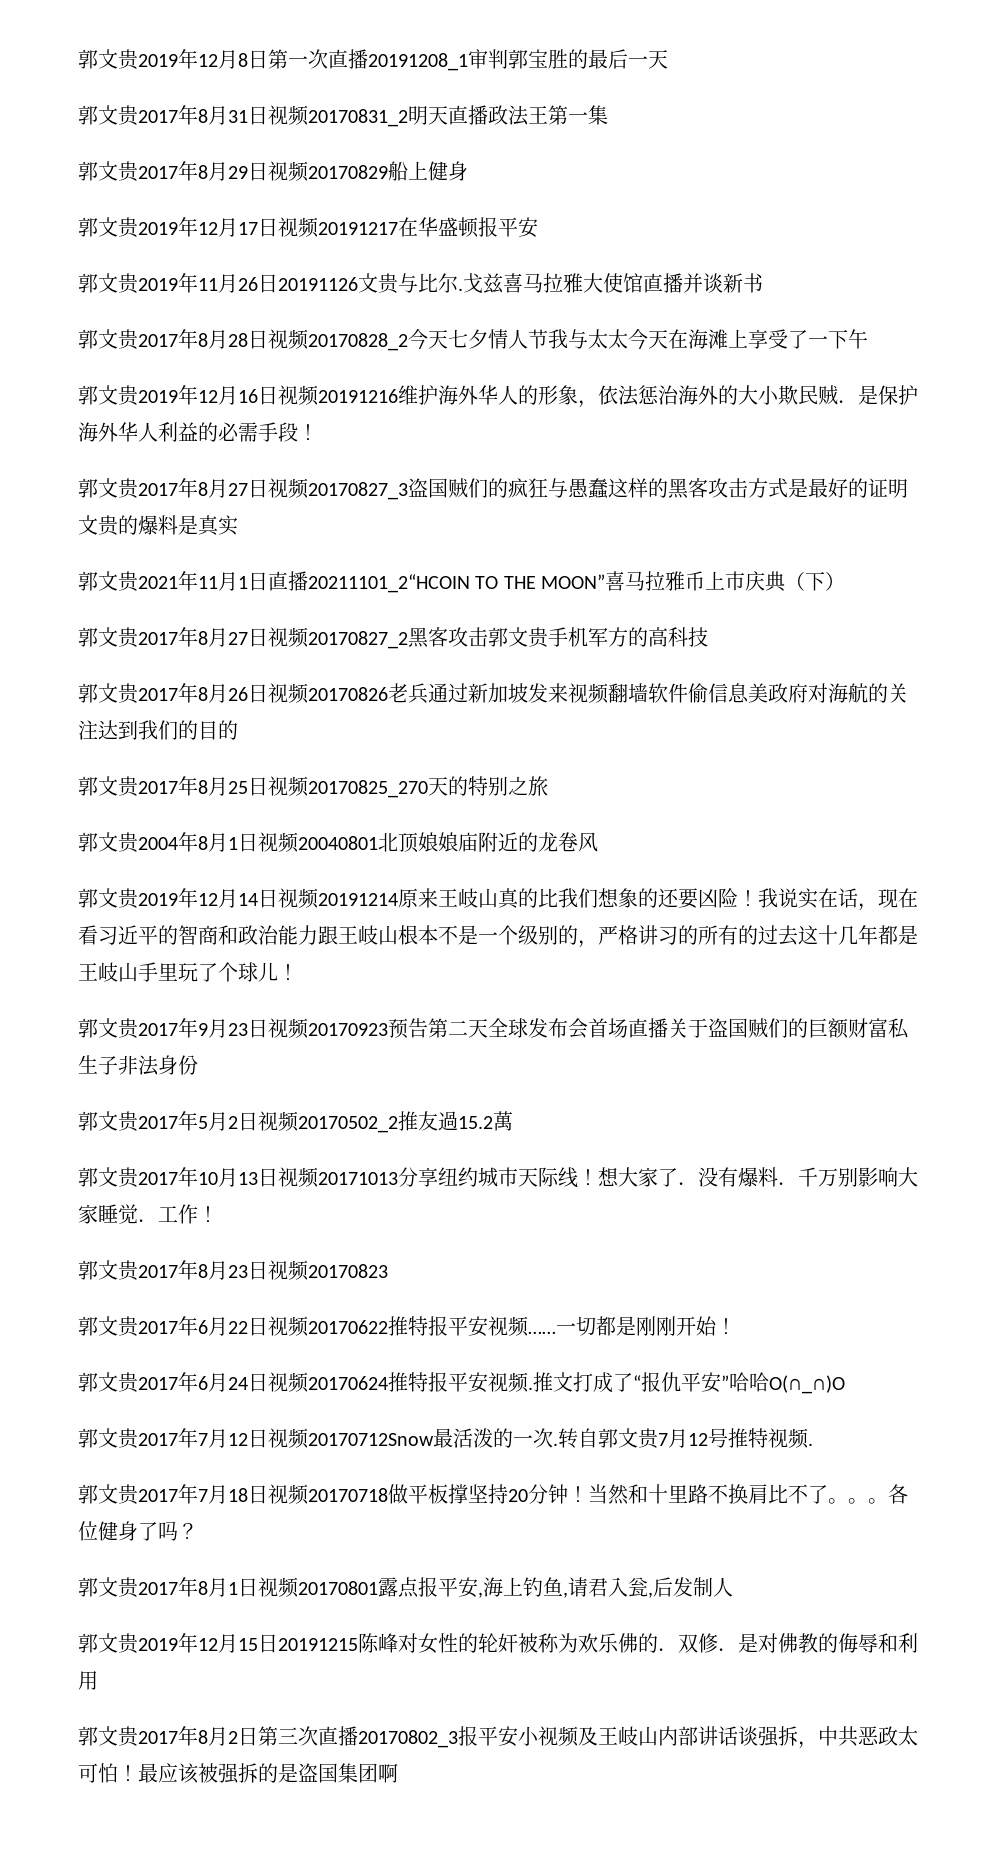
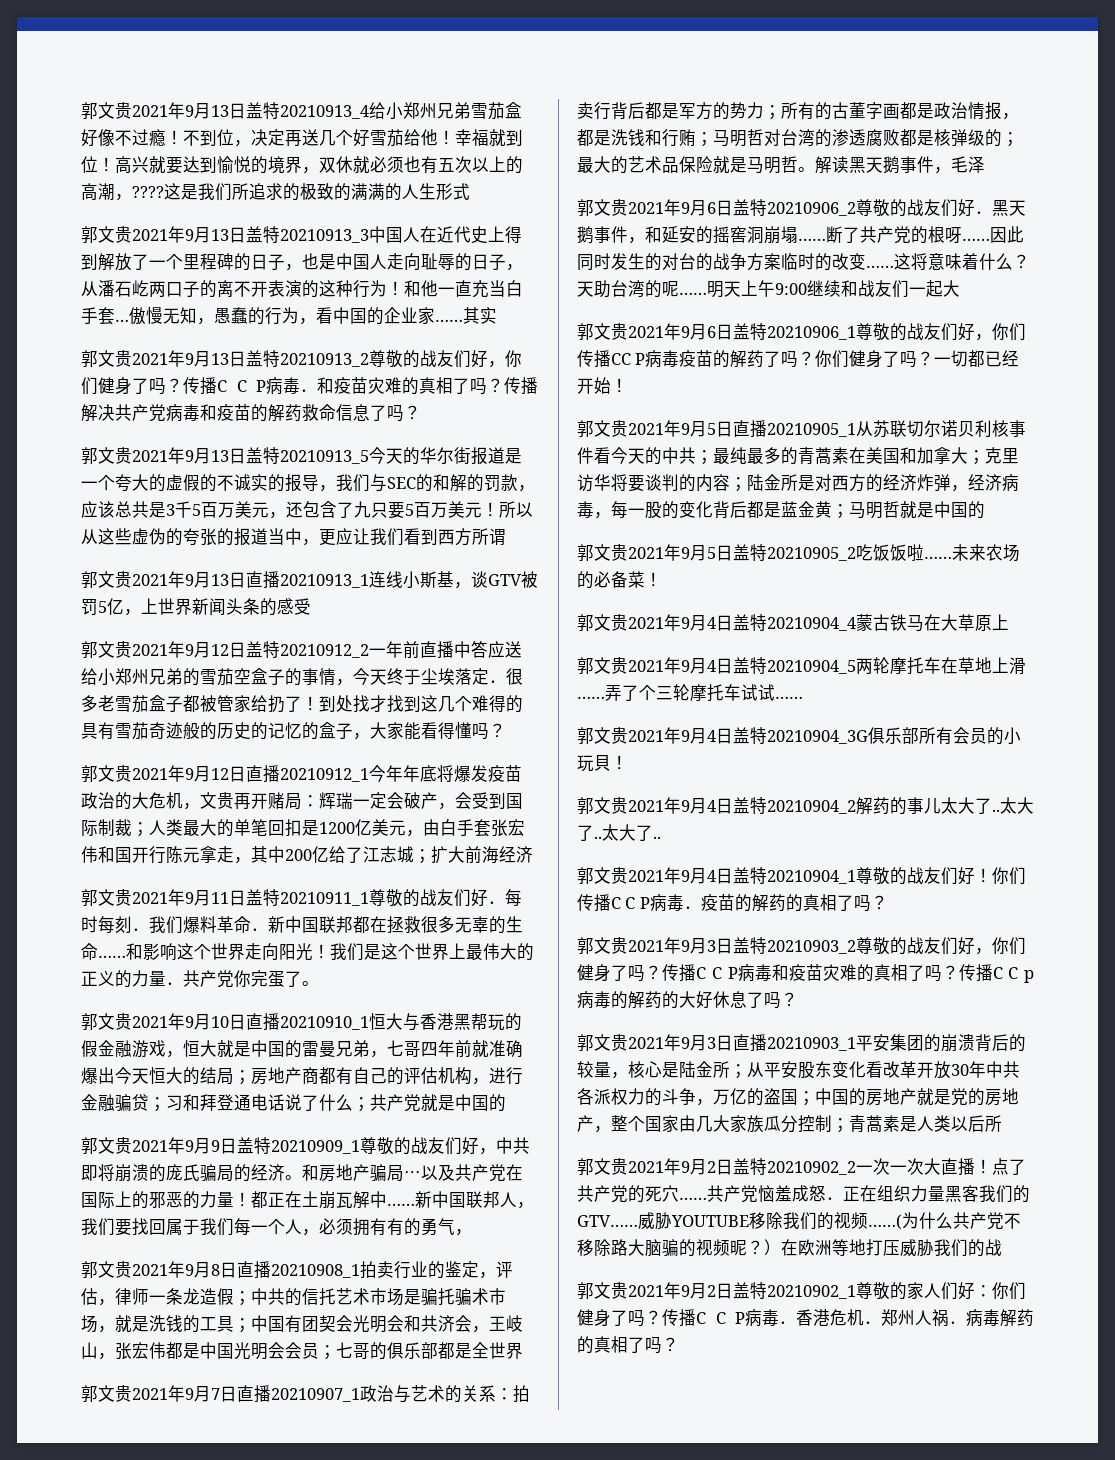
[78,49,668,71] [78,105,608,127] [78,161,468,182] [78,217,538,238] [78,273,763,294] [78,329,868,351] [78,385,918,408] [78,422,318,442] [78,478,908,500] [78,515,238,536] [78,571,846,593] [78,627,708,649] [78,683,908,704] [78,720,238,740] [78,776,548,798] [78,832,598,853] [78,888,918,911] [78,925,918,948] [78,962,298,982] [78,1018,909,1039] [78,1055,198,1076] [78,1111,513,1133] [78,1167,918,1188] [78,1204,218,1224] [78,1260,388,1281] [78,1316,736,1337] [78,1372,845,1394] [78,1428,813,1449] [78,1484,908,1505] [78,1521,198,1541] [78,1577,733,1598] [78,1633,918,1654] [78,1671,98,1690] [78,1726,918,1749] [78,1763,398,1784] 郭文贵2019年12月8日第一次直播20191208_1审判郭宝胜的最后一天 // 郭文贵2017年8月31日视频20170831_2明天直播政法王第一集 // 郭文贵2017年8月29日视频20170829船上健身 // 郭文贵2019年12月17日视频20191217在华盛顿报平安 // 郭文贵2019年11月26日20191126文贵与比尔.戈兹喜马拉雅大使馆直播并谈新书 // 郭文贵2017年8月28日视频20170828_2今天七夕情人节我与太太今天在海滩上享受了一下午 // 郭文贵2019年12月16日视频20191216维护海外华人的形象，依法惩治海外的大小欺民贼．是保护海外华人利益的必需手段！ // 郭文贵2017年8月27日视频20170827_3盗国贼们的疯狂与愚蠢这样的黑客攻击方式是最好的证明文贵的爆料是真实 // 郭文贵2021年11月1日直播20211101_2“HCOIN TO THE MOON”喜马拉雅币上市庆典（下） // 郭文贵2017年8月27日视频20170827_2黑客攻击郭文贵手机军方的高科技 // 郭文贵2017年8月26日视频20170826老兵通过新加坡发来视频翻墙软件偷信息美政府对海航的关注达到我们的目的 // 郭文贵2017年8月25日视频20170825_270天的特别之旅 // 郭文贵2004年8月1日视频20040801北顶娘娘庙附近的龙卷风 // 郭文贵2019年12月14日视频20191214原来王岐山真的比我们想象的还要凶险！我说实在话，现在看习近平的智商和政治能力跟王岐山根本不是一个级别的，严格讲习的所有的过去这十几年都是王岐山手里玩了个球儿！ // 郭文贵2017年9月23日视频20170923预告第二天全球发布会首场直播关于盗国贼们的巨额财富私生子非法身份 // 郭文贵2017年5月2日视频20170502_2推友過15.2萬 // 郭文贵2017年10月13日视频20171013分享纽约城市天际线！想大家了．没有爆料．千万别影响大家睡觉．工作！ // 郭文贵2017年8月23日视频20170823 // 郭文贵2017年6月22日视频20170622推特报平安视频……一切都是刚刚开始！ // 郭文贵2017年6月24日视频20170624推特报平安视频.推文打成了“报仇平安”哈哈O(∩_∩)O // 郭文贵2017年7月12日视频20170712Snow最活泼的一次.转自郭文贵7月12号推特视频. // 郭文贵2017年7月18日视频20170718做平板撑坚持20分钟！当然和十里路不换肩比不了。。。各位健身了吗？ // 郭文贵2017年8月1日视频20170801露点报平安,海上钓鱼,请君入瓮,后发制人 // 郭文贵2019年12月15日20191215陈峰对女性的轮奸被称为欢乐佛的．双修．是对佛教的侮辱和利用 // 郭文贵2017年8月2日第三次直播20170802_3报平安小视频及王岐山内部讲话谈强拆，中共恶政太可怕！最应该被强拆的是盗国集团啊 -> [81,102,522,120] [81,129,523,147] [81,156,523,174] [81,183,470,201] [81,226,522,244] [81,253,523,271] [81,280,523,298] [81,306,497,325] [81,350,522,368] [81,377,538,395] [81,404,421,422] [81,447,522,465] [81,474,535,492] [81,501,533,519] [81,528,506,546] [81,571,538,589] [81,598,311,616] [81,641,522,659] [81,668,523,686] [81,695,523,713] [81,722,506,740] [81,765,522,783] [81,792,523,810] [81,819,525,837] [81,846,533,864] [81,889,522,907] [81,916,523,934] [81,943,534,961] [81,970,319,988] [81,1013,522,1031] [81,1040,523,1058] [81,1067,523,1085] [81,1094,506,1112] [81,1137,530,1155] [81,1164,523,1182] [81,1191,534,1209] [81,1218,472,1236] [81,1261,513,1279] [81,1288,506,1306] [81,1315,523,1333] [81,1342,523,1360] [81,1385,530,1403] [577,102,1019,120] [577,129,1019,147] [577,156,985,174] [577,199,1026,217] [577,226,1024,244] [577,253,1030,271] [577,280,960,298] [577,323,1026,341] [577,350,1020,368] [577,377,628,394] [577,420,1026,438] [577,447,1019,465] [577,474,1019,492] [577,501,985,519] [577,544,1020,562] [577,571,662,589] [577,614,1009,632] [577,657,1026,674] [577,684,803,701] [577,727,1021,745] [577,755,628,772] [577,797,1034,815] [577,824,661,841] [577,867,1026,885] [577,894,888,912] [577,937,1026,955] [577,964,1034,983] [577,991,798,1009] [577,1034,1026,1052] [577,1061,1020,1079] [577,1088,1019,1106] [577,1115,1002,1133] [577,1158,1026,1176] [577,1185,1030,1203] [577,1212,1021,1230] [577,1239,1002,1257] [577,1282,1026,1300] [577,1309,1034,1327] [577,1336,679,1354] 郭文贵2021年9月13日盖特20210913_4给小郑州兄弟雪茄盒好像不过瘾！不到位，决定再送几个好雪茄给他！幸福就到位！高兴就要达到愉悦的境界，双休就必须也有五次以上的高潮，????这是我们所追求的极致的满满的人生形式 // 郭文贵2021年9月13日盖特20210913_3中国人在近代史上得到解放了一个里程碑的日子，也是中国人走向耻辱的日子，从潘石屹两口子的离不开表演的这种行为！和他一直充当白手套…傲慢无知，愚蠢的行为，看中国的企业家……其实 // 郭文贵2021年9月13日盖特20210913_2尊敬的战友们好，你们健身了吗？传播C C P病毒．和疫苗灾难的真相了吗？传播解决共产党病毒和疫苗的解药救命信息了吗？ // 郭文贵2021年9月13日盖特20210913_5今天的华尔街报道是一个夸大的虚假的不诚实的报导，我们与SEC的和解的罚款，应该总共是3千5百万美元，还包含了九只要5百万美元！所以从这些虚伪的夸张的报道当中，更应让我们看到西方所谓 // 郭文贵2021年9月13日直播20210913_1连线小斯基，谈GTV被罚5亿，上世界新闻头条的感受 // 郭文贵2021年9月12日盖特20210912_2一年前直播中答应送给小郑州兄弟的雪茄空盒子的事情，今天终于尘埃落定．很多老雪茄盒子都被管家给扔了！到处找才找到这几个难得的具有雪茄奇迹般的历史的记忆的盒子，大家能看得懂吗？ // 郭文贵2021年9月12日直播20210912_1今年年底将爆发疫苗政治的大危机，文贵再开赌局：辉瑞一定会破产，会受到国际制裁；人类最大的单笔回扣是1200亿美元，由白手套张宏伟和国开行陈元拿走，其中200亿给了江志城；扩大前海经济 // 郭文贵2021年9月11日盖特20210911_1尊敬的战友们好．每时每刻．我们爆料革命．新中国联邦都在拯救很多无辜的生命……和影响这个世界走向阳光！我们是这个世界上最伟大的正义的力量．共产党你完蛋了。 // 郭文贵2021年9月10日直播20210910_1恒大与香港黑帮玩的假金融游戏，恒大就是中国的雷曼兄弟，七哥四年前就准确爆出今天恒大的结局；房地产商都有自己的评估机构，进行金融骗贷；习和拜登通电话说了什么；共产党就是中国的 // 郭文贵2021年9月9日盖特20210909_1尊敬的战友们好，中共即将崩溃的庞氏骗局的经济。和房地产骗局⋯以及共产党在国际上的邪恶的力量！都正在土崩瓦解中……新中国联邦人，我们要找回属于我们每一个人，必须拥有有的勇气， // 郭文贵2021年9月8日直播20210908_1拍卖行业的鉴定，评估，律师一条龙造假；中共的信托艺术市场是骗托骗术市场，就是洗钱的工具；中国有团契会光明会和共济会，王岐山，张宏伟都是中国光明会会员；七哥的俱乐部都是全世界 // 郭文贵2021年9月7日直播20210907_1政治与艺术的关系：拍卖行背后都是军方的势力；所有的古董字画都是政治情报，都是洗钱和行贿；马明哲对台湾的渗透腐败都是核弹级的；最大的艺术品保险就是马明哲。解读黑天鹅事件，毛泽 // 郭文贵2021年9月6日盖特20210906_2尊敬的战友们好．黑天鹅事件，和延安的摇窖洞崩塌……断了共产党的根呀……因此同时发生的对台的战争方案临时的改变……这将意味着什么？天助台湾的呢……明天上午9:00继续和战友们一起大 // 郭文贵2021年9月6日盖特20210906_1尊敬的战友们好，你们传播CC P病毒疫苗的解药了吗？你们健身了吗？一切都已经开始！ // 郭文贵2021年9月5日直播20210905_1从苏联切尔诺贝利核事件看今天的中共；最纯最多的青蒿素在美国和加拿大；克里访华将要谈判的内容；陆金所是对西方的经济炸弹，经济病毒，每一股的变化背后都是蓝金黄；马明哲就是中国的 // 郭文贵2021年9月5日盖特20210905_2吃饭饭啦……未来农场的必备菜！ // 郭文贵2021年9月4日盖特20210904_4蒙古铁马在大草原上 // 郭文贵2021年9月4日盖特20210904_5两轮摩托车在草地上滑……弄了个三轮摩托车试试…… // 郭文贵2021年9月4日盖特20210904_3G俱乐部所有会员的小玩貝！ // 郭文贵2021年9月4日盖特20210904_2解药的事儿太大了..太大了..太大了.. // 郭文贵2021年9月4日盖特20210904_1尊敬的战友们好！你们传播C C P病毒．疫苗的解药的真相了吗？ // 郭文贵2021年9月3日盖特20210903_2尊敬的战友们好，你们健身了吗？传播C C P病毒和疫苗灾难的真相了吗？传播C C p病毒的解药的大好休息了吗？ // 郭文贵2021年9月3日直播20210903_1平安集团的崩溃背后的较量，核心是陆金所；从平安股东变化看改革开放30年中共各派权力的斗争，万亿的盗国；中国的房地产就是党的房地产，整个国家由几大家族瓜分控制；青蒿素是人类以后所 // 郭文贵2021年9月2日盖特20210902_2一次一次大直播！点了共产党的死穴……共产党恼羞成怒．正在组织力量黑客我们的GTV……威胁YOUTUBE移除我们的视频……(为什么共产党不移除路大脑骗的视频昵？）在欧洲等地打压威胁我们的战 // 郭文贵2021年9月2日盖特20210902_1尊敬的家人们好：你们健身了吗？传播C C P病毒．香港危机．郑州人祸．病毒解药的真相了吗？

